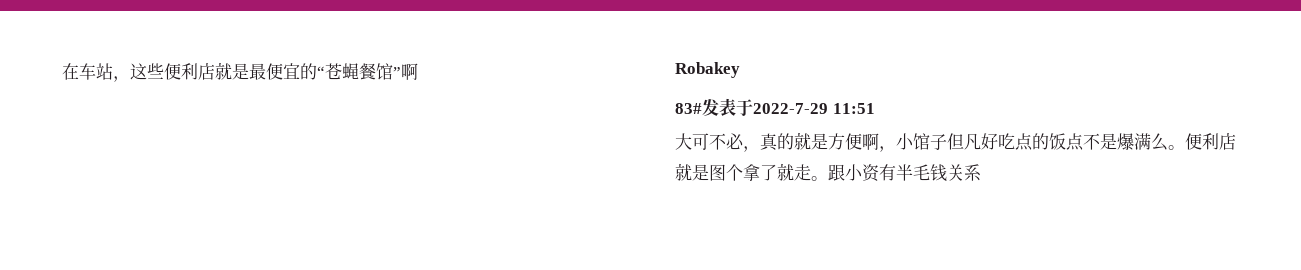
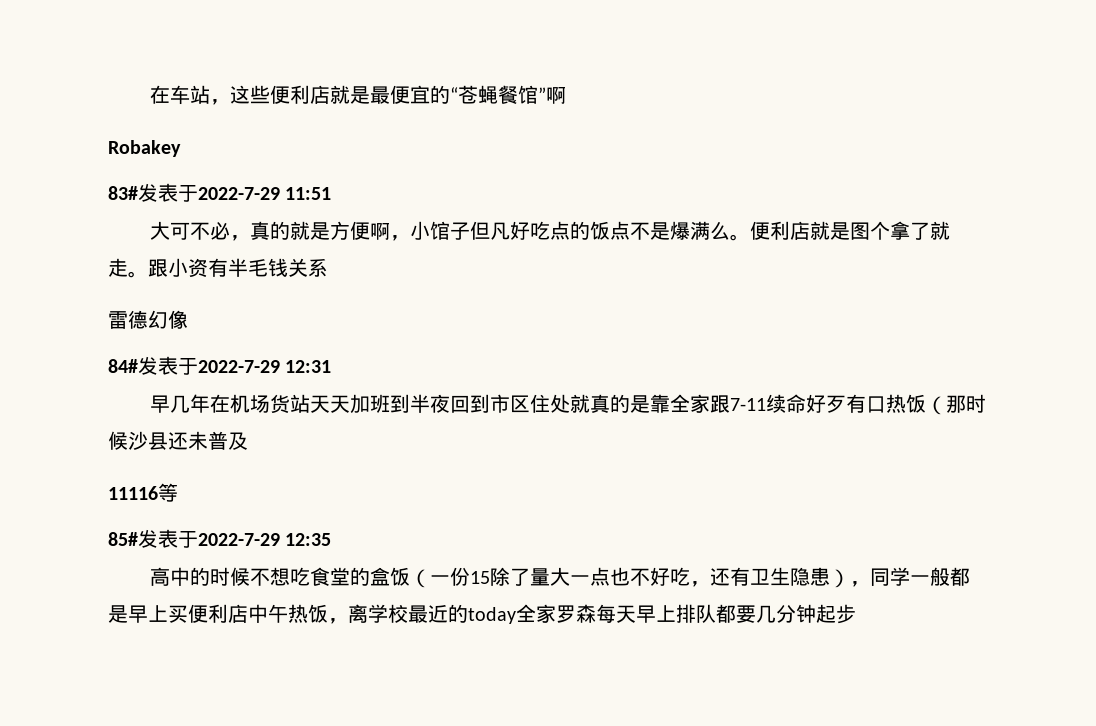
(981, 172) none -> [108,310,188,329] [108,356,332,375] [149,394,986,415] [108,431,248,450] [108,483,178,502] [108,529,332,548] [149,567,970,588] [108,604,856,624] // 雷德幻像 // 84#发表于2022-7-29 12:31 // 早几年在机场货站天天加班到半夜回到市区住处就真的是靠全家跟7-11续命好歹有口热饭（那时候沙县还未普及 // 11116等 // 85#发表于2022-7-29 12:35 // 高中的时候不想吃食堂的盒饭（一份15除了量大一点也不好吃，还有卫生隐患），同学一般都是早上买便利店中午热饭，离学校最近的today全家罗森每天早上排队都要几分钟起步

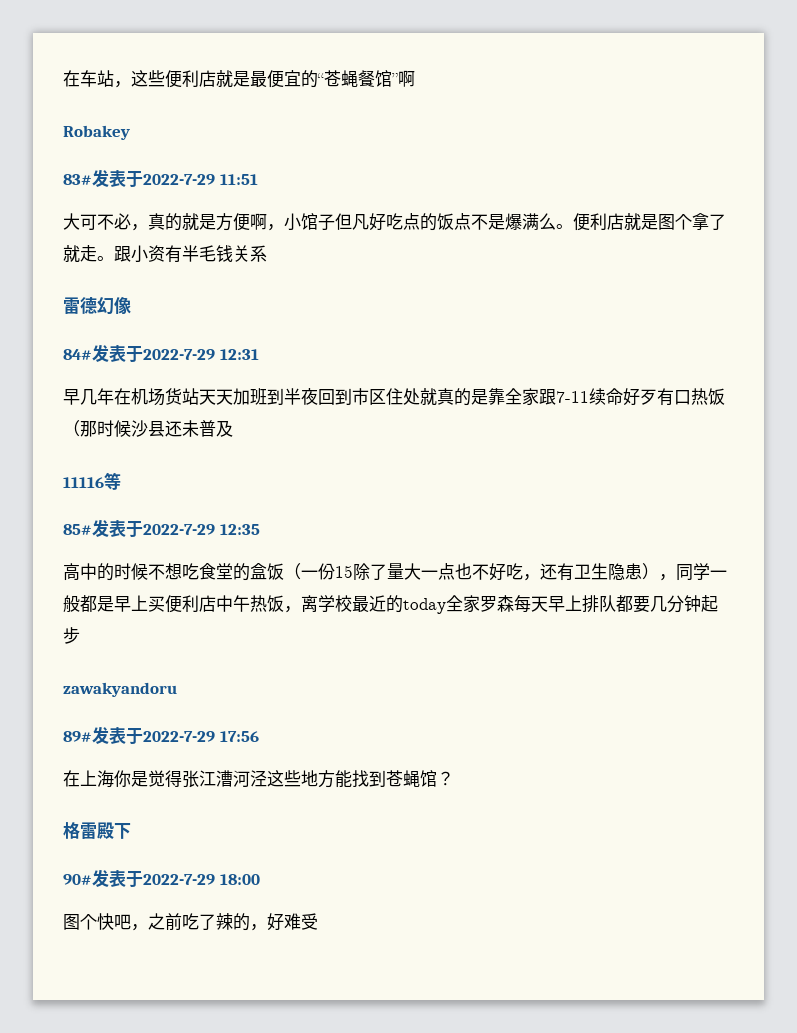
(856, 614) none -> [63,682,177,697] [63,726,259,744] [63,770,454,788] [63,822,131,839] [63,869,260,887] [63,913,318,931] // zawakyandoru // 89#发表于2022-7-29 17:56 // 在上海你是觉得张江漕河泾这些地方能找到苍蝇馆？ // 格雷殿下 // 90#发表于2022-7-29 18:00 // 图个快吧，之前吃了辣的，好难受

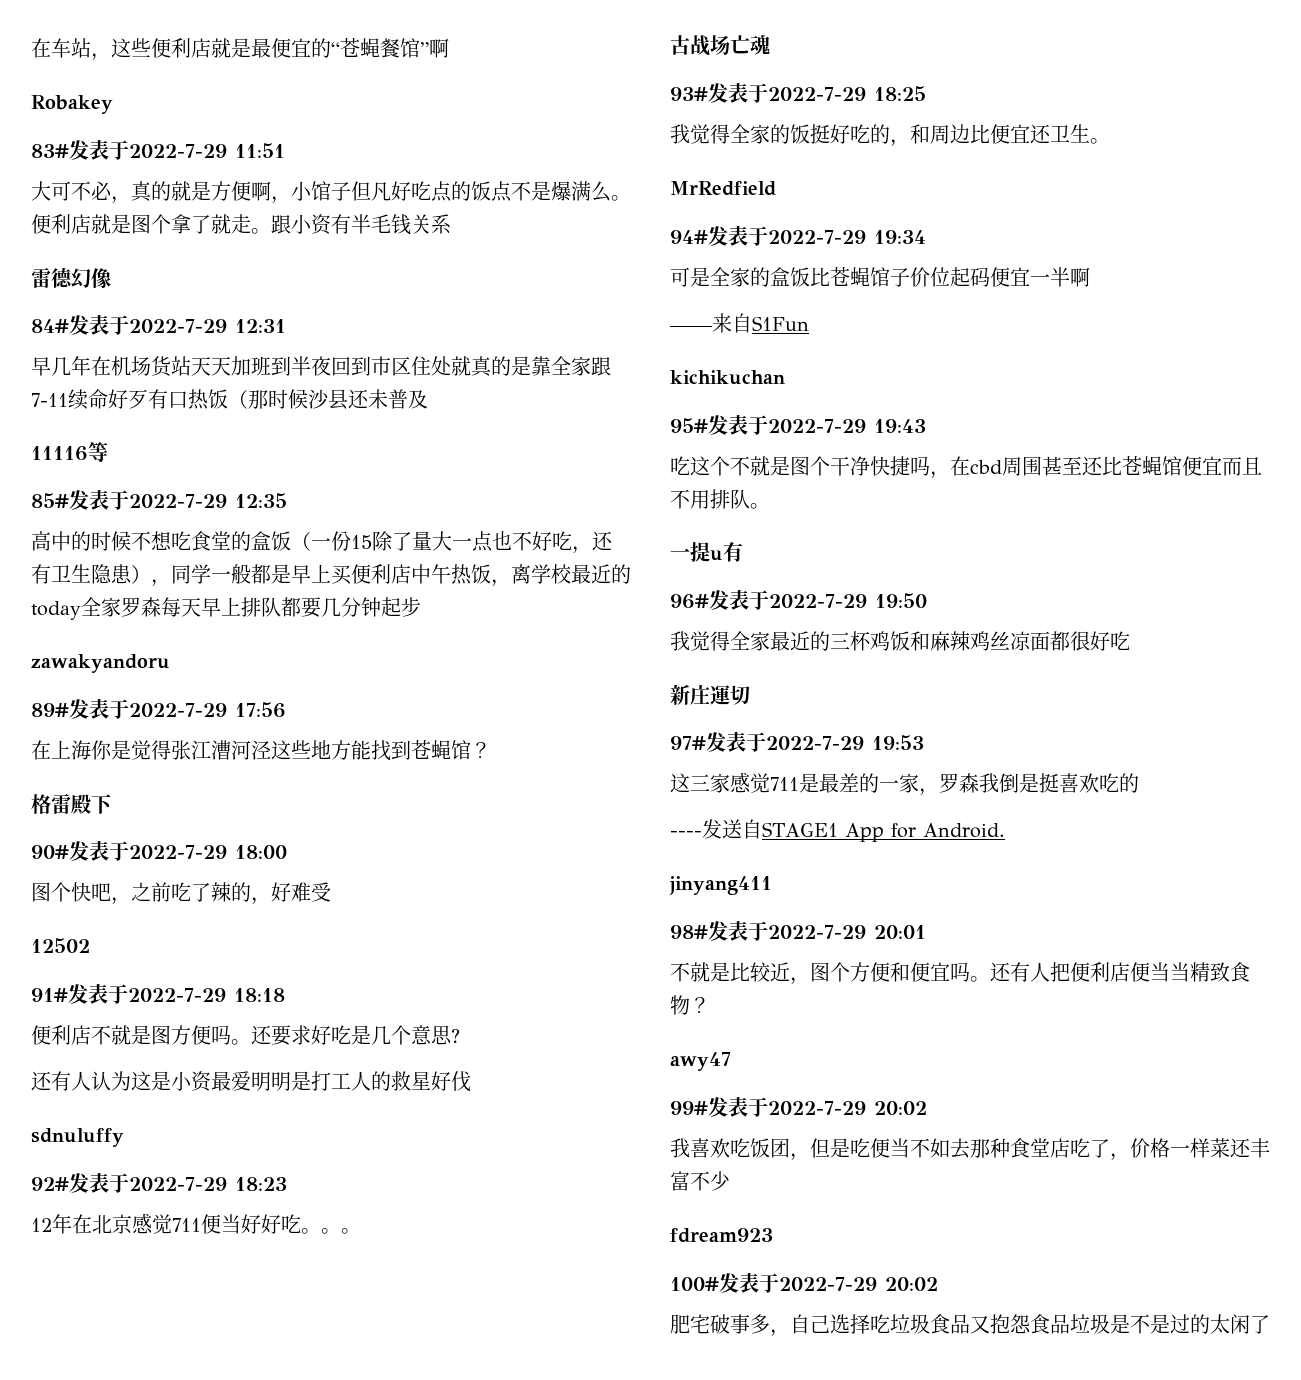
(318, 921) none -> [31,938,90,953] [31,984,285,1004] [31,1025,460,1046] [31,1071,471,1092] [31,1128,124,1147] [31,1173,287,1193] [31,1213,361,1234] [670,35,770,56] [670,83,926,103] [670,124,1110,147] [670,181,776,196] [670,226,926,246] [670,267,1090,287] [670,313,809,333] [670,370,785,385] [670,415,926,435] [670,456,1262,479] [670,489,770,509] [670,542,743,562] [670,590,927,610] [670,631,1130,651] [670,684,750,705] [670,732,924,752] [670,772,1139,796] [670,819,1005,842] [669,876,772,895] [670,921,926,941] [670,962,1250,985] [670,995,710,1015] [670,1052,731,1071] [670,1097,927,1117] [670,1138,1270,1161] [670,1171,730,1191] [670,1228,773,1243] [670,1273,938,1293] [670,1314,1270,1337] // 12502 // 91#发表于2022-7-29 18:18 // 便利店不就是图方便吗。还要求好吃是几个意思? // 还有人认为这是小资最爱明明是打工人的救星好伐 // sdnuluffy // 92#发表于2022-7-29 18:23 // 12年在北京感觉711便当好好吃。。。 // 古战场亡魂 // 93#发表于2022-7-29 18:25 // 我觉得全家的饭挺好吃的，和周边比便宜还卫生。 // MrRedfield // 94#发表于2022-7-29 19:34 // 可是全家的盒饭比苍蝇馆子价位起码便宜一半啊 // ——来自S1Fun // kichikuchan // 95#发表于2022-7-29 19:43 // 吃这个不就是图个干净快捷吗，在cbd周围甚至还比苍蝇馆便宜而且不用排队。 // 一提u有 // 96#发表于2022-7-29 19:50 // 我觉得全家最近的三杯鸡饭和麻辣鸡丝凉面都很好吃 // 新庄運切 // 97#发表于2022-7-29 19:53 // 这三家感觉711是最差的一家，罗森我倒是挺喜欢吃的 // ----发送自STAGE1 App for Android. // jinyang411 // 98#发表于2022-7-29 20:01 // 不就是比较近，图个方便和便宜吗。还有人把便利店便当当精致食物？ // awy47 // 99#发表于2022-7-29 20:02 // 我喜欢吃饭团，但是吃便当不如去那种食堂店吃了，价格一样菜还丰富不少 // fdream923 // 100#发表于2022-7-29 20:02 // 肥宅破事多，自己选择吃垃圾食品又抱怨食品垃圾是不是过的太闲了

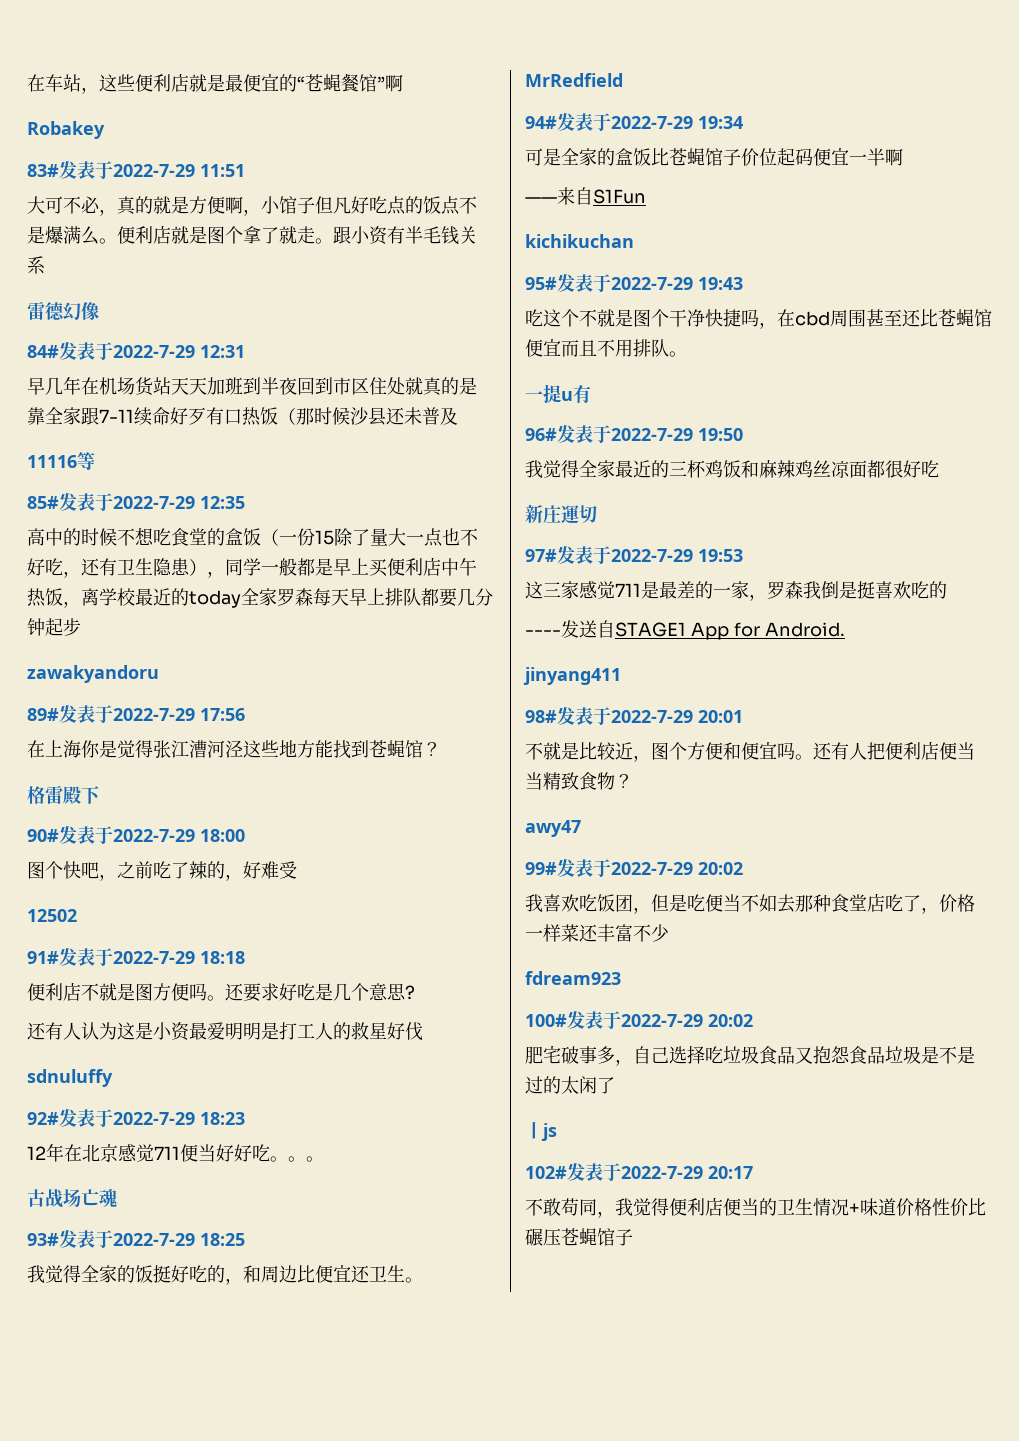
(1270, 1324) none -> [525,1122,557,1141] [525,1163,753,1181] [525,1197,986,1218] [525,1228,633,1246] // 丨js // 102#发表于2022-7-29 20:17 // 不敢苟同，我觉得便利店便当的卫生情况+味道价格性价比碾压苍蝇馆子

